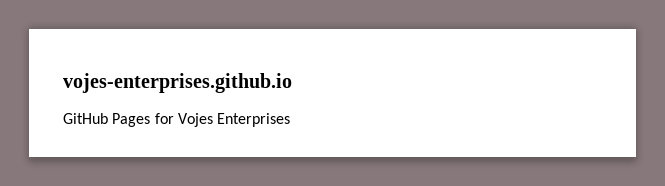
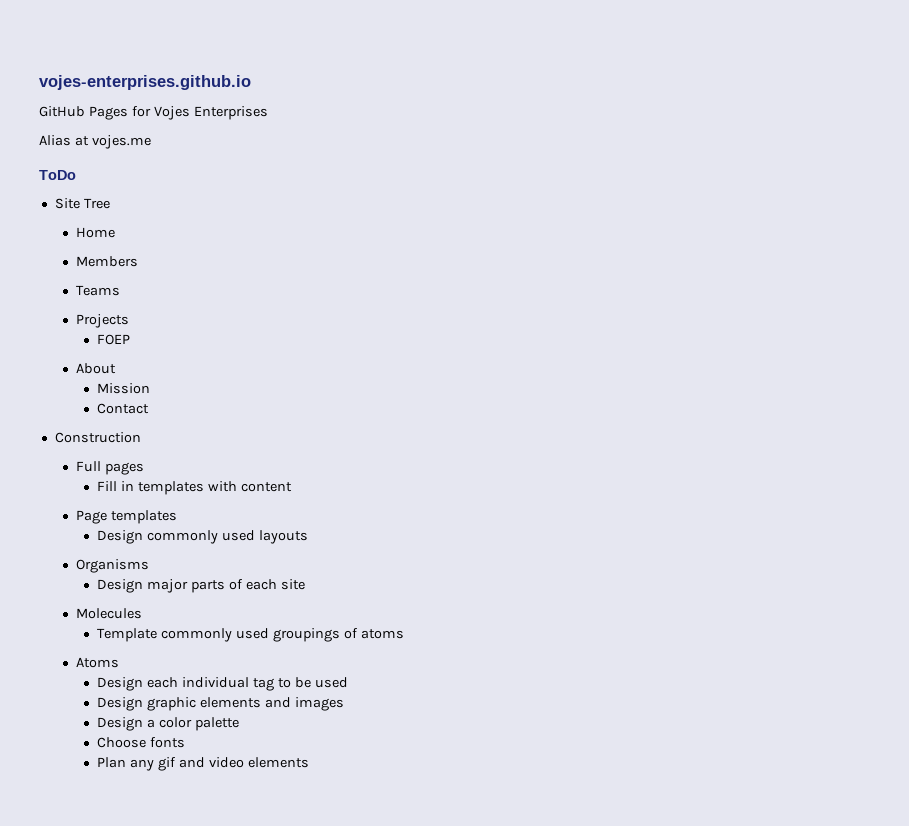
(291, 120) none -> [39,135,151,149] [39,170,76,180] [54,198,110,209] [76,227,116,238] [76,256,139,267] [76,285,121,296] [76,314,130,328] [97,334,131,345] [76,363,117,374] [97,383,151,394] [97,403,150,414] [54,432,141,443] [76,461,145,475] [97,481,292,495] [76,510,178,524] [97,530,309,544] [76,559,150,573] [97,579,305,593] [76,608,143,619] [97,628,404,642] [76,657,120,668] [97,677,348,691] [97,697,344,711] [97,717,240,731] [97,737,186,748] [97,757,309,771] // Alias at vojes.me // ToDo // Site Tree // Home // Members // Teams // Projects // FOEP // About // Mission // Contact // Construction // Full pages // Fill in templates with content // Page templates // Design commonly used layouts // Organisms // Design major parts of each site // Molecules // Template commonly used groupings of atoms // Atoms // Design each individual tag to be used // Design graphic elements and images // Design a color palette // Choose fonts // Plan any gif and video elements

